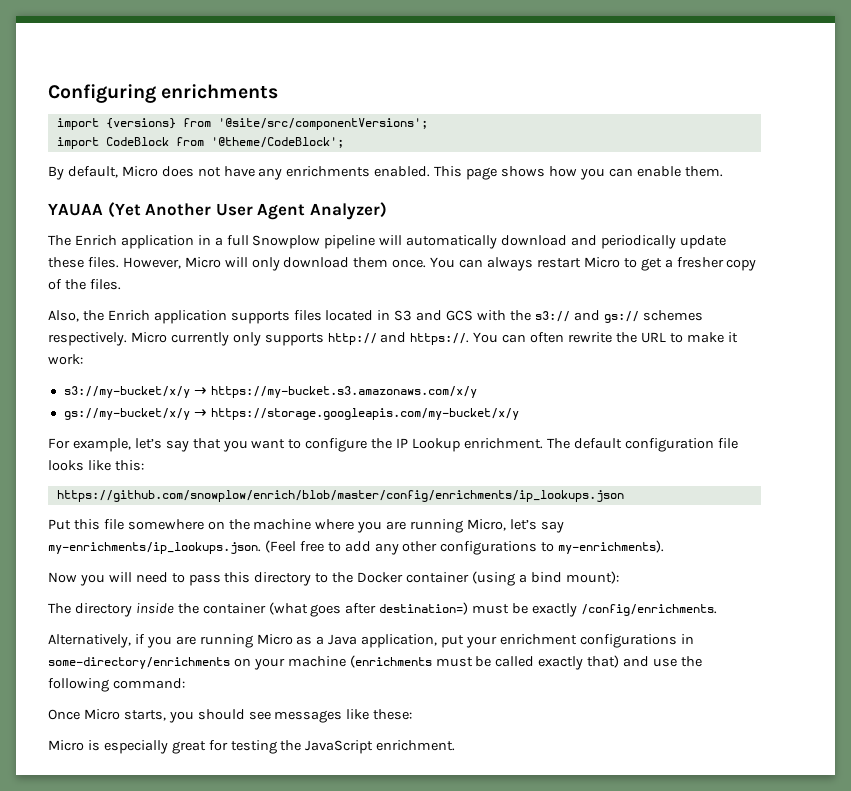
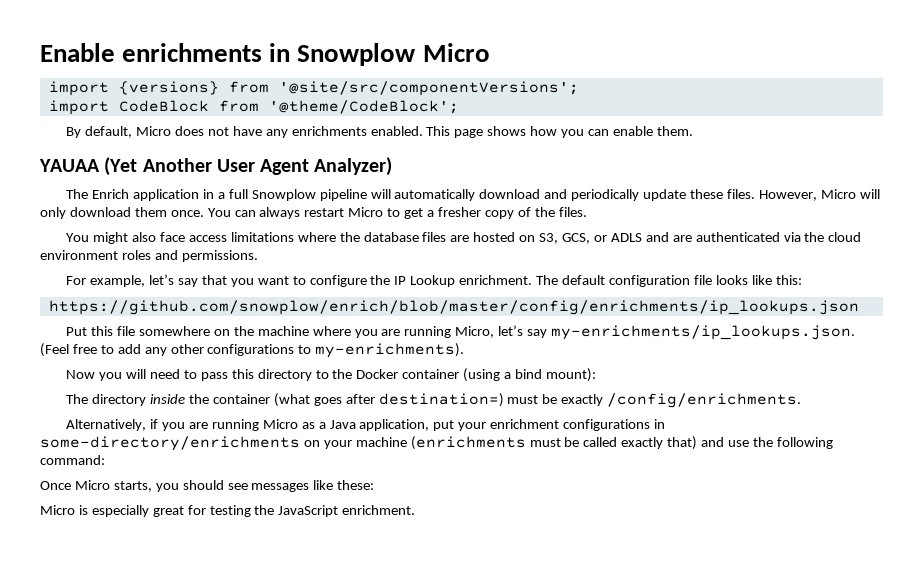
[48,84,279,103] Configuring enrichments -> [40,43,490,66] Enable enrichments in Snowplow Micro
[48,310,703,324] [48,332,738,346] [48,354,83,365] [63,386,477,398] [63,408,519,420] Also, the Enrich application supports files located in S3 and GCS with the s3:// and gs:// schemes respectively. Micro currently only supports http:// and https://. You can often rewrite the URL to make it work: // s3://my-bucket/x/y → https://my-bucket.s3.amazonaws.com/x/y // gs://my-bucket/x/y → https://storage.googleapis.com/my-bucket/x/y -> [66,232,862,244] [40,250,258,262] You might also face access limitations where the database files are hosted on S3, GCS, or ADLS and are authenticated via the cloud environment roles and permissions.

